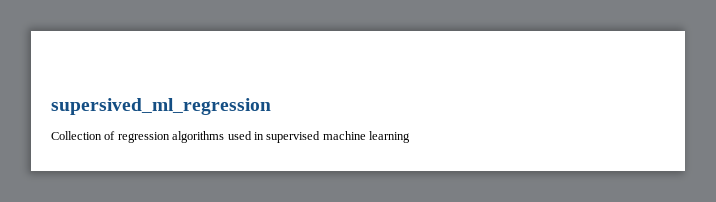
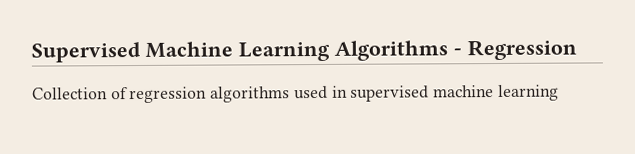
[51,98,271,115] supersived_ml_regression -> [31,39,577,63] Supervised Machine Learning Algorithms - Regression

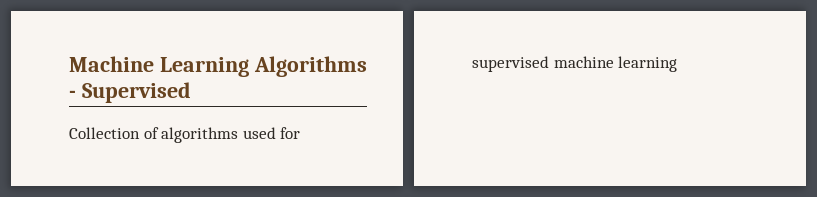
[31,41,141,63] Supervised -> (69, 64) none
[467,39,577,61] Regression -> [81,82,191,103] Supervised
[129,86,208,104] regression -> (159, 133) none
[331,85,348,98] in -> [280,127,301,139] for

